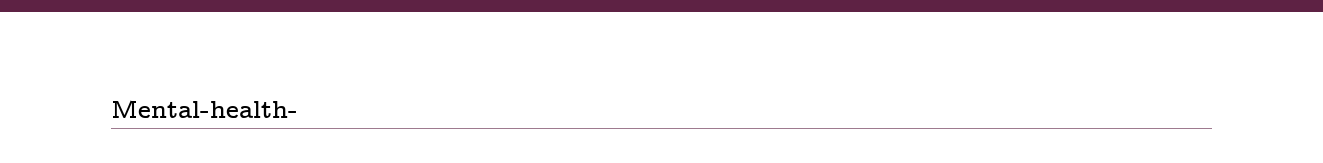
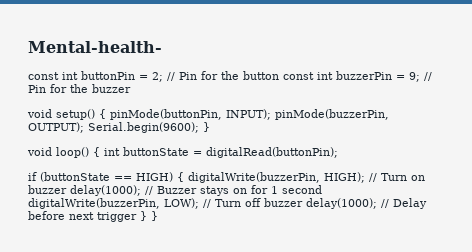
(298, 109) none -> [28,71,432,82] [28,84,131,93] [27,109,389,120] [28,122,210,133] [27,147,338,158] [28,172,425,183] [28,185,322,196] [28,198,427,209] [28,211,158,222] // const int buttonPin = 2; // Pin for the button const int buzzerPin = 9; // Pin for the buzzer // void setup() { pinMode(buttonPin, INPUT); pinMode(buzzerPin, OUTPUT); Serial.begin(9600); } // void loop() { int buttonState = digitalRead(buttonPin); // if (buttonState == HIGH) { digitalWrite(buzzerPin, HIGH); // Turn on buzzer delay(1000); // Buzzer stays on for 1 second digitalWrite(buzzerPin, LOW); // Turn off buzzer delay(1000); // Delay before next trigger } }

